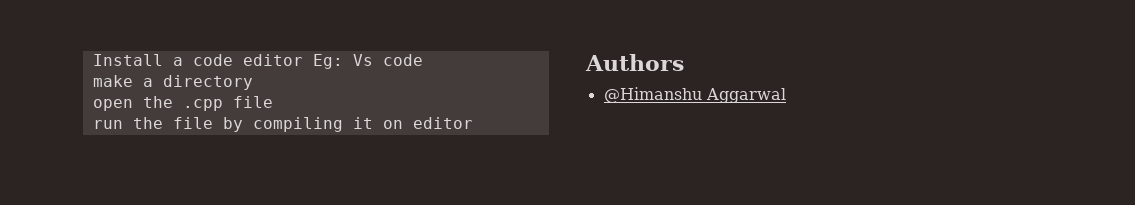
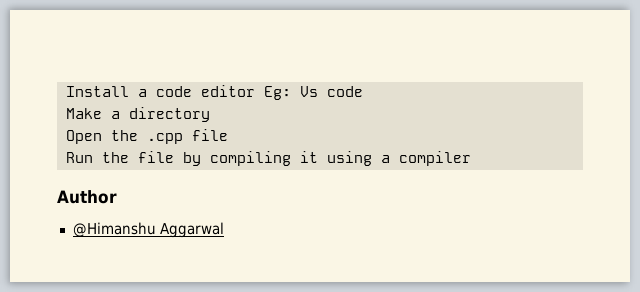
[92,75,133,87] make -> [65,108,102,119] Make
[92,99,133,111] open -> [65,130,102,144] Open
[92,120,123,129] run -> [65,152,93,163] Run
[382,117,473,129] [585,54,684,71] on editor // Authors -> [326,151,471,166] [57,190,117,204] using a compiler // Author

